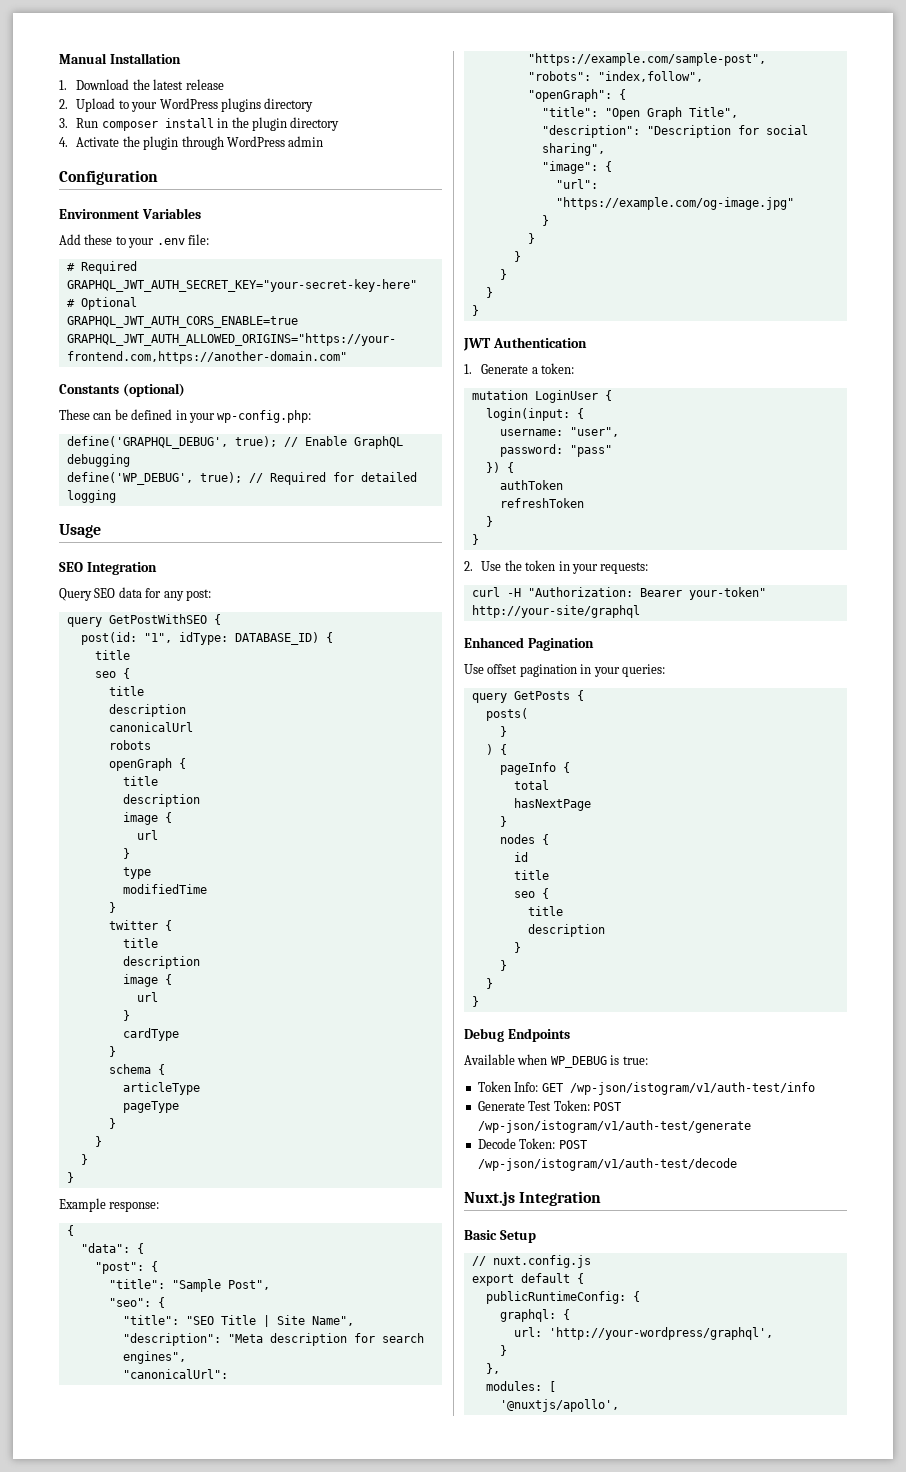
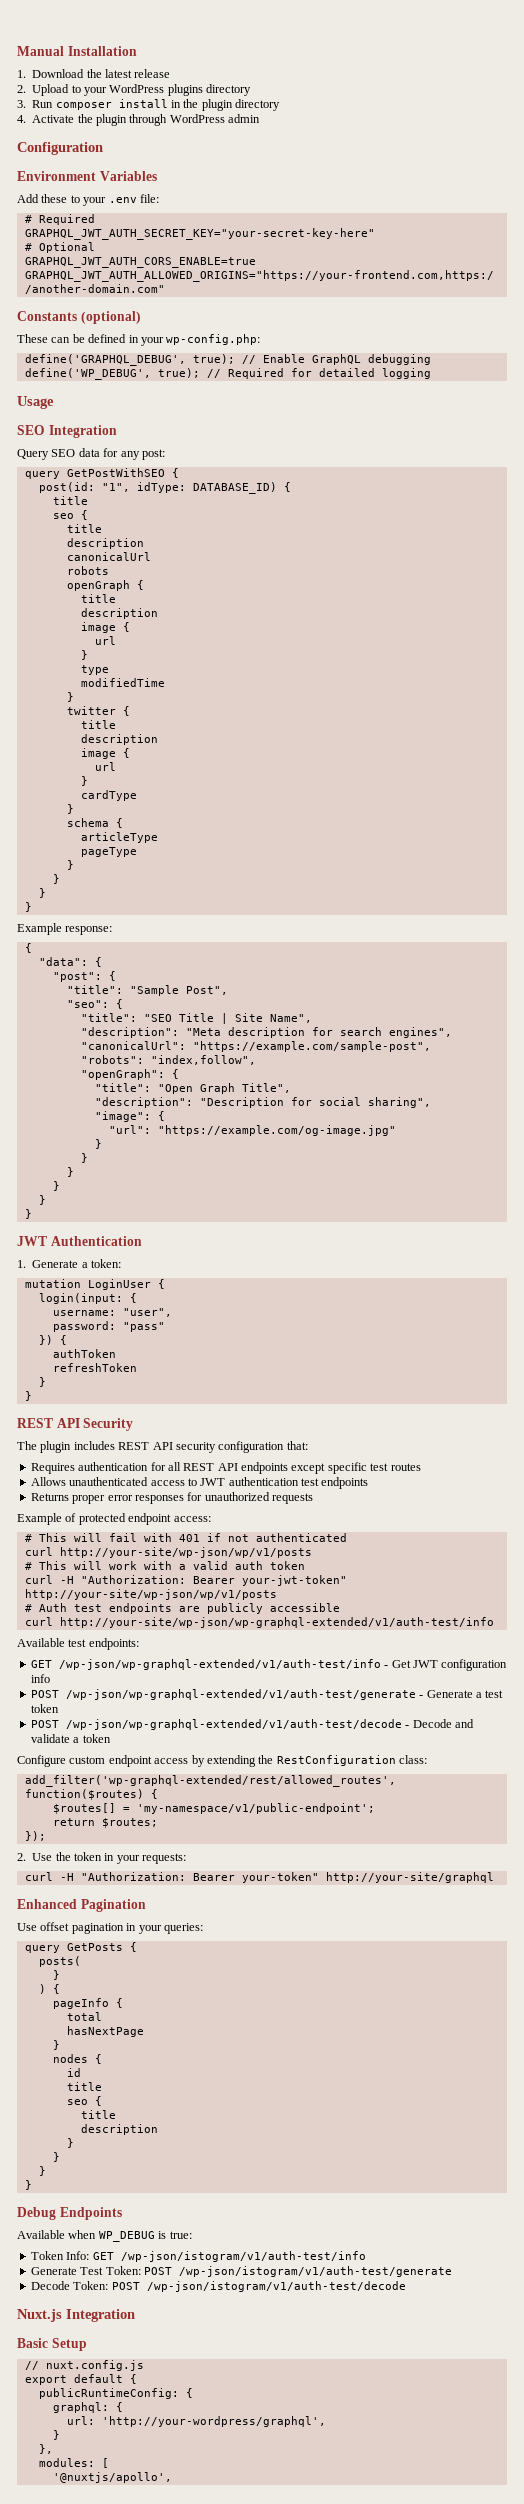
(479, 539) none -> [17,1418,134,1431] [17,1441,308,1453] [30,1462,421,1474] [30,1477,369,1489] [30,1492,313,1504] [17,1513,211,1525] [24,1533,347,1542] [24,1547,312,1558] [24,1561,305,1570] [24,1575,347,1586] [24,1589,277,1600] [24,1603,340,1614] [24,1617,494,1628] [17,1638,139,1650] [30,1659,508,1671] [30,1674,50,1683] [30,1689,504,1700] [30,1704,59,1713] [30,1719,474,1730] [30,1734,111,1743] [17,1755,427,1767] [24,1775,396,1787] [24,1789,158,1800] [52,1803,375,1814] [52,1818,158,1828] [24,1831,46,1841] // REST API Security // The plugin includes REST API security configuration that: // Requires authentication for all REST API endpoints except specific test routes // Allows unauthenticated access to JWT authentication test endpoints // Returns proper error responses for unauthorized requests // Example of protected endpoint access: // # This will fail with 401 if not authenticated // curl http://your-site/wp-json/wp/v1/posts // # This will work with a valid auth token // curl -H "Authorization: Bearer your-jwt-token" http://your-site/wp-json/wp/v1/posts // # Auth test endpoints are publicly accessible // curl http://your-site/wp-json/wp-graphql-extended/v1/auth-test/info // Available test endpoints: // GET /wp-json/wp-graphql-extended/v1/auth-test/info - Get JWT configuration info // POST /wp-json/wp-graphql-extended/v1/auth-test/generate - Generate a test token // POST /wp-json/wp-graphql-extended/v1/auth-test/decode - Decode and validate a token // Configure custom endpoint access by extending the RestConfiguration class: // add_filter('wp-graphql-extended/rest/allowed_routes', function($routes) { // $routes[] = 'my-namespace/v1/public-endpoint'; // return $routes; // });

